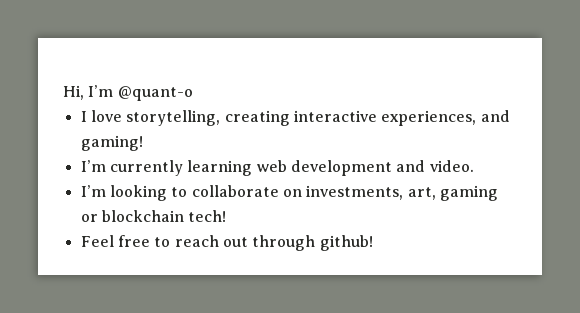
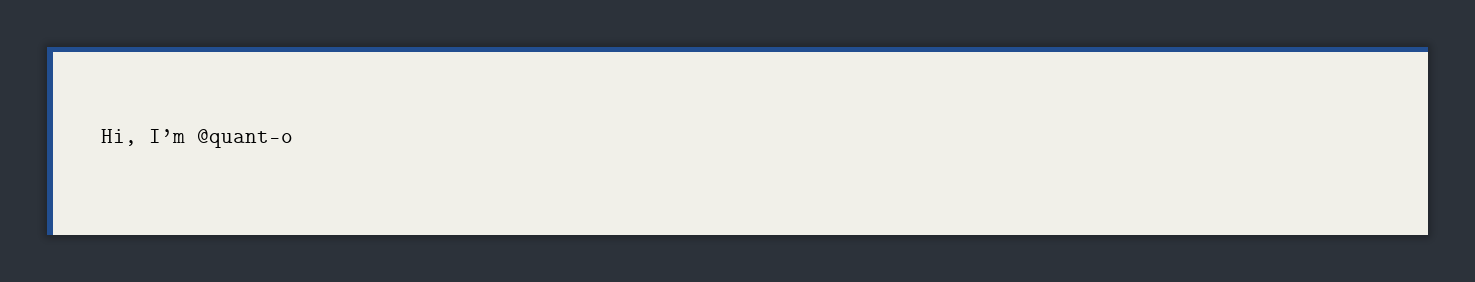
[80,110,510,126] [80,135,143,151] [80,160,474,176] [80,185,498,201] [80,210,227,222] [80,235,373,251] // I love storytelling, creating interactive experiences, and gaming! // I’m currently learning web development and video. // I’m looking to collaborate on investments, art, gaming or blockchain tech! // Feel free to reach out through github! -> (293, 138) none

